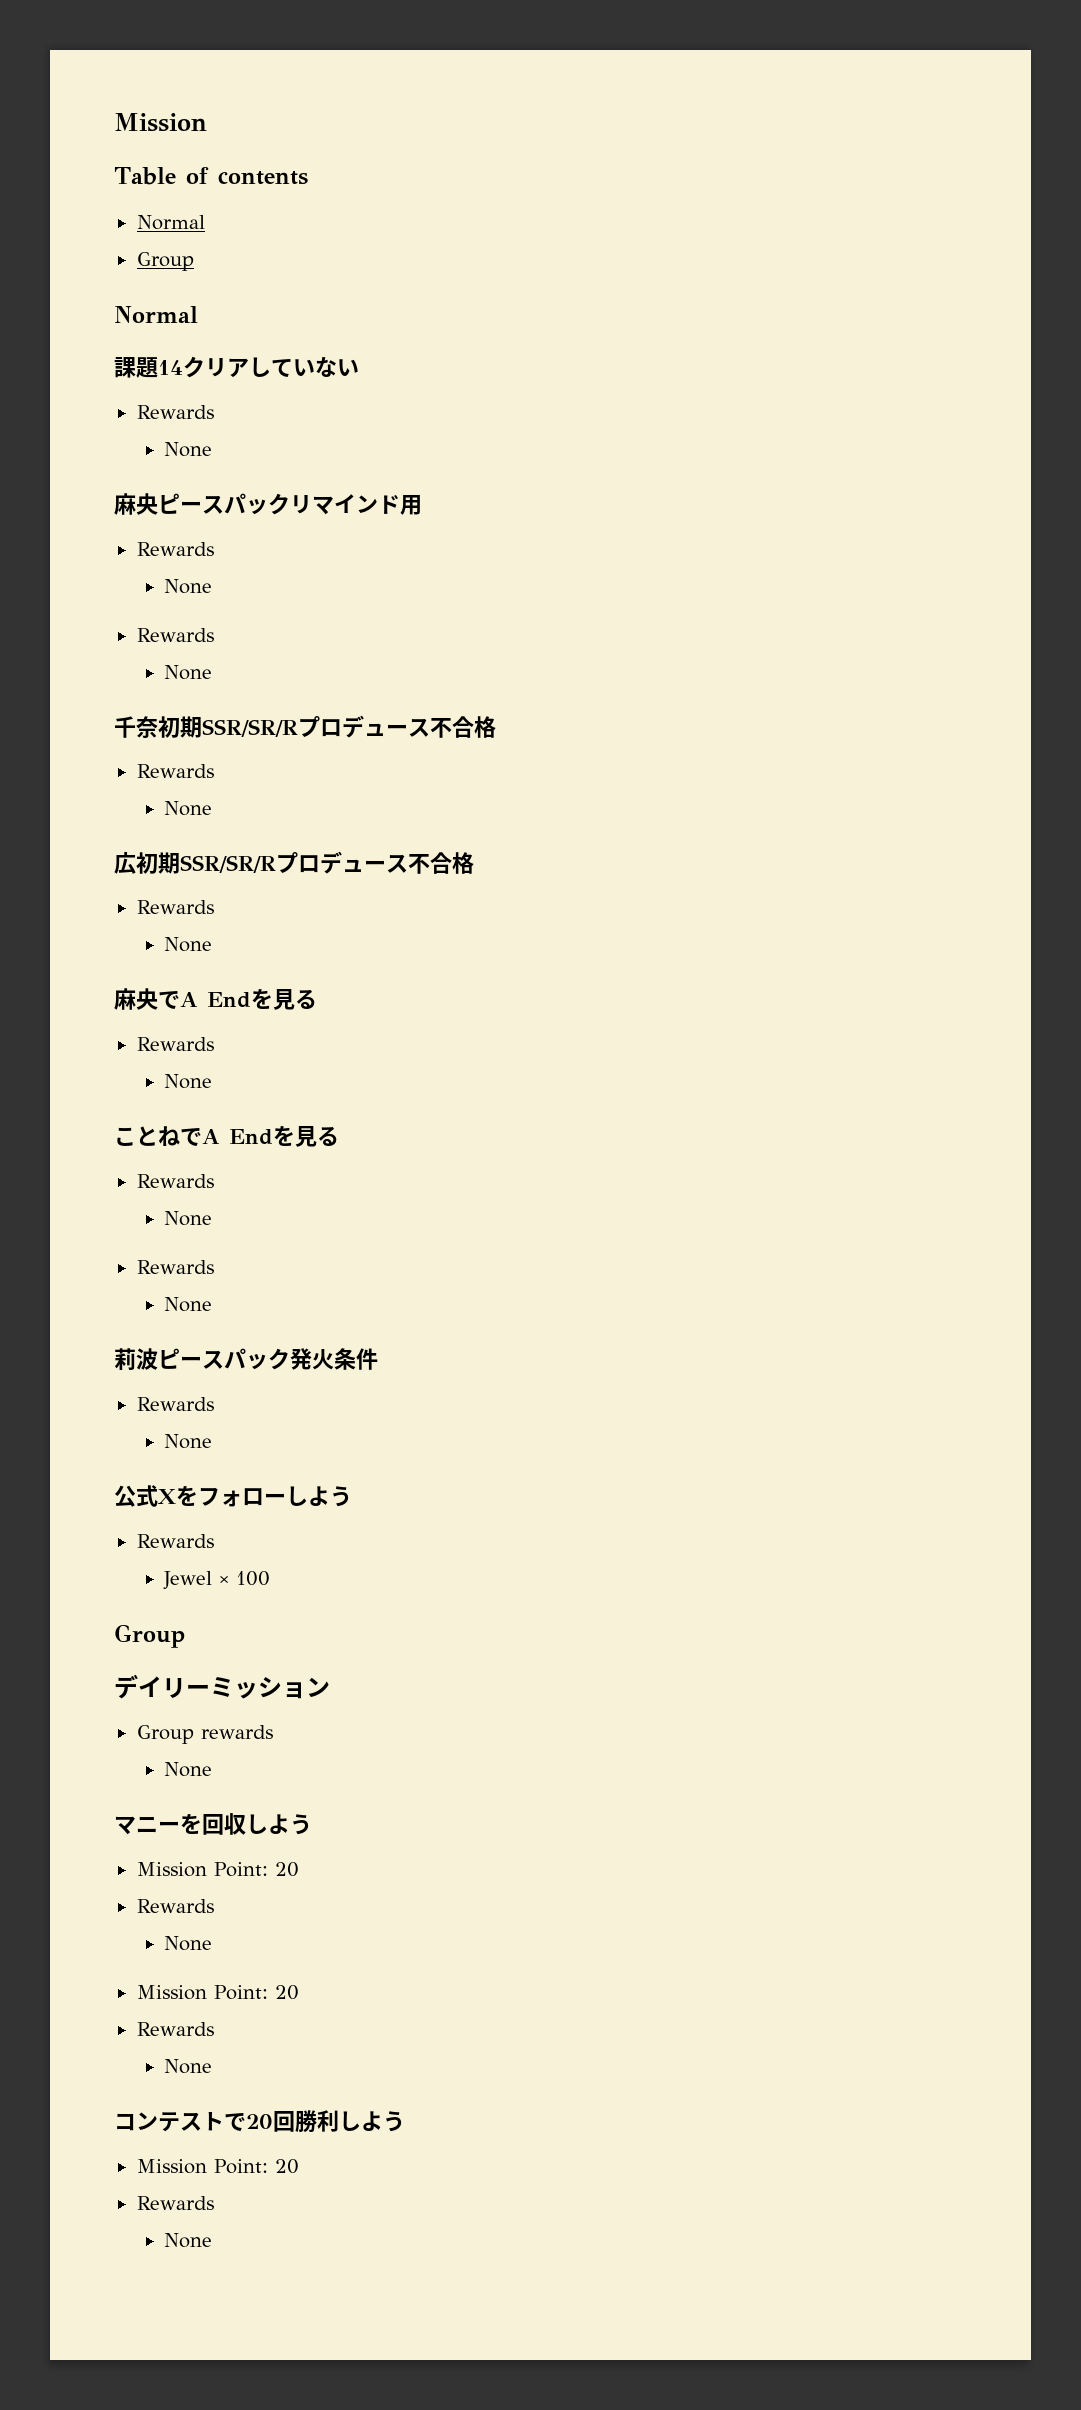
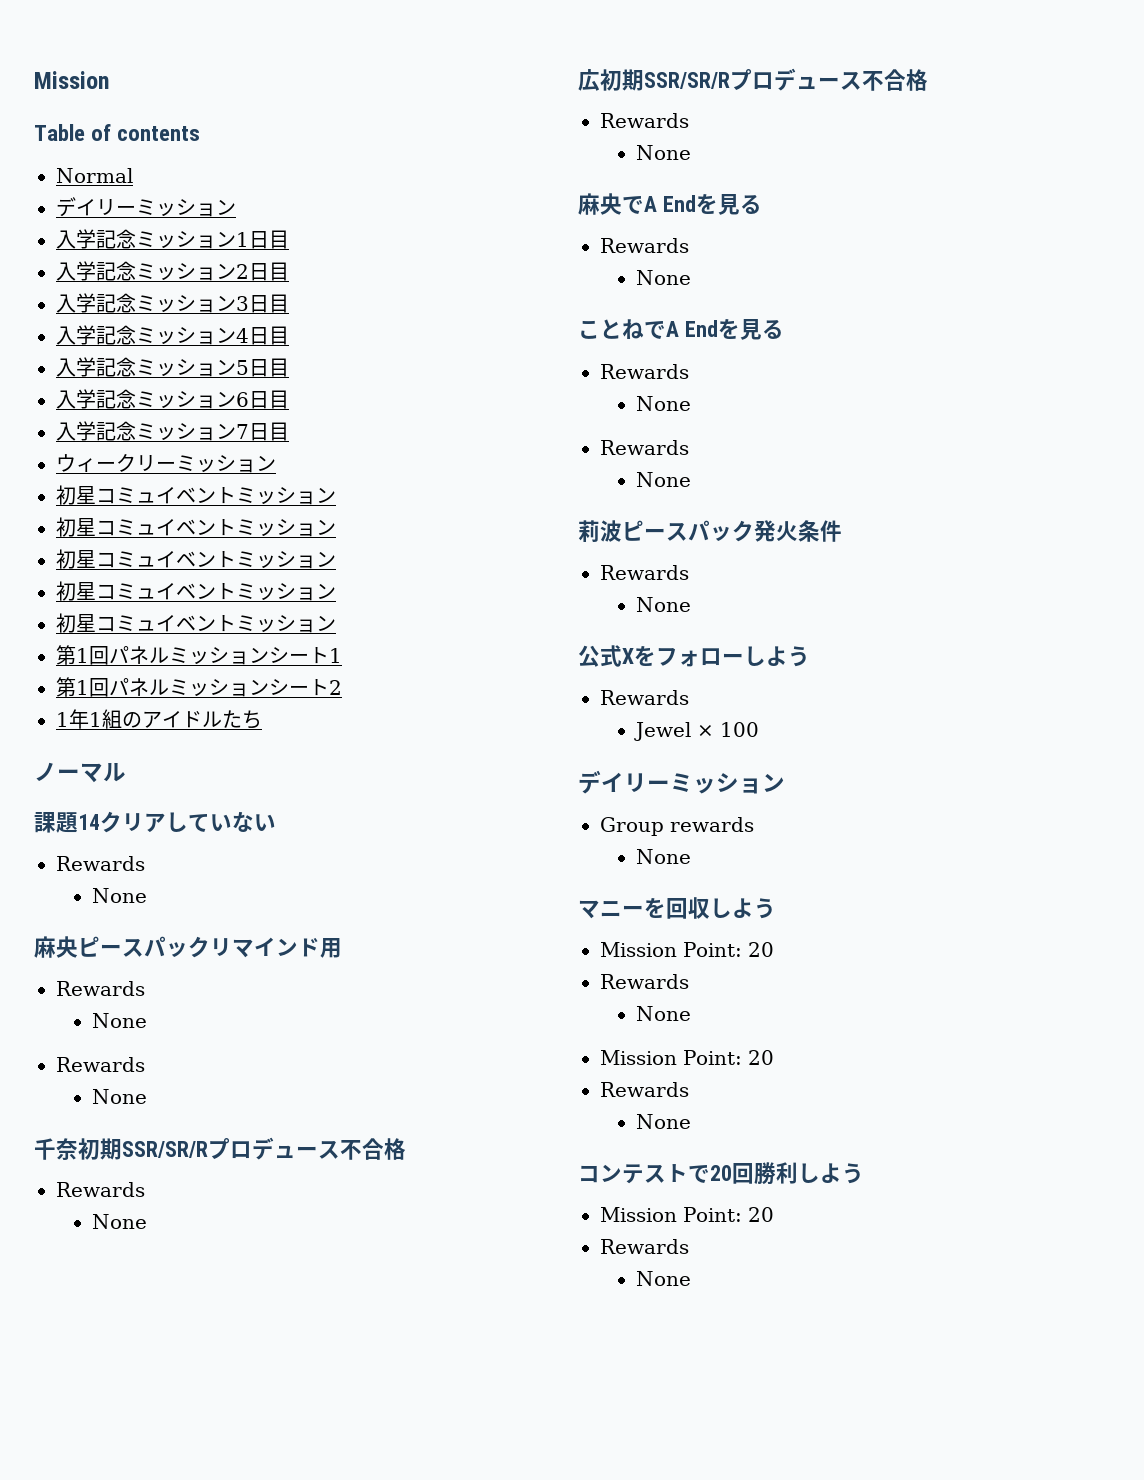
[136,252,194,271] [114,306,198,323] Group // Normal -> [56,197,236,217] [56,229,289,249] [56,261,289,281] [56,293,289,313] [56,325,289,345] [56,357,289,377] [56,389,289,409] [56,421,289,441] [56,453,276,473] [56,485,336,505] [56,517,336,537] [56,549,336,569] [56,581,336,601] [56,613,336,633] [56,645,342,665] [56,677,342,697] [56,709,262,729] [34,762,126,783] デイリーミッション // 入学記念ミッション1日目 // 入学記念ミッション2日目 // 入学記念ミッション3日目 // 入学記念ミッション4日目 // 入学記念ミッション5日目 // 入学記念ミッション6日目 // 入学記念ミッション7日目 // ウィークリーミッション // 初星コミュイベントミッション // 初星コミュイベントミッション // 初星コミュイベントミッション // 初星コミュイベントミッション // 初星コミュイベントミッション // 第1回パネルミッションシート1 // 第1回パネルミッションシート2 // 1年1組のアイドルたち // ノーマル
[114,1624,185,1648] // Group -> (760, 729) none

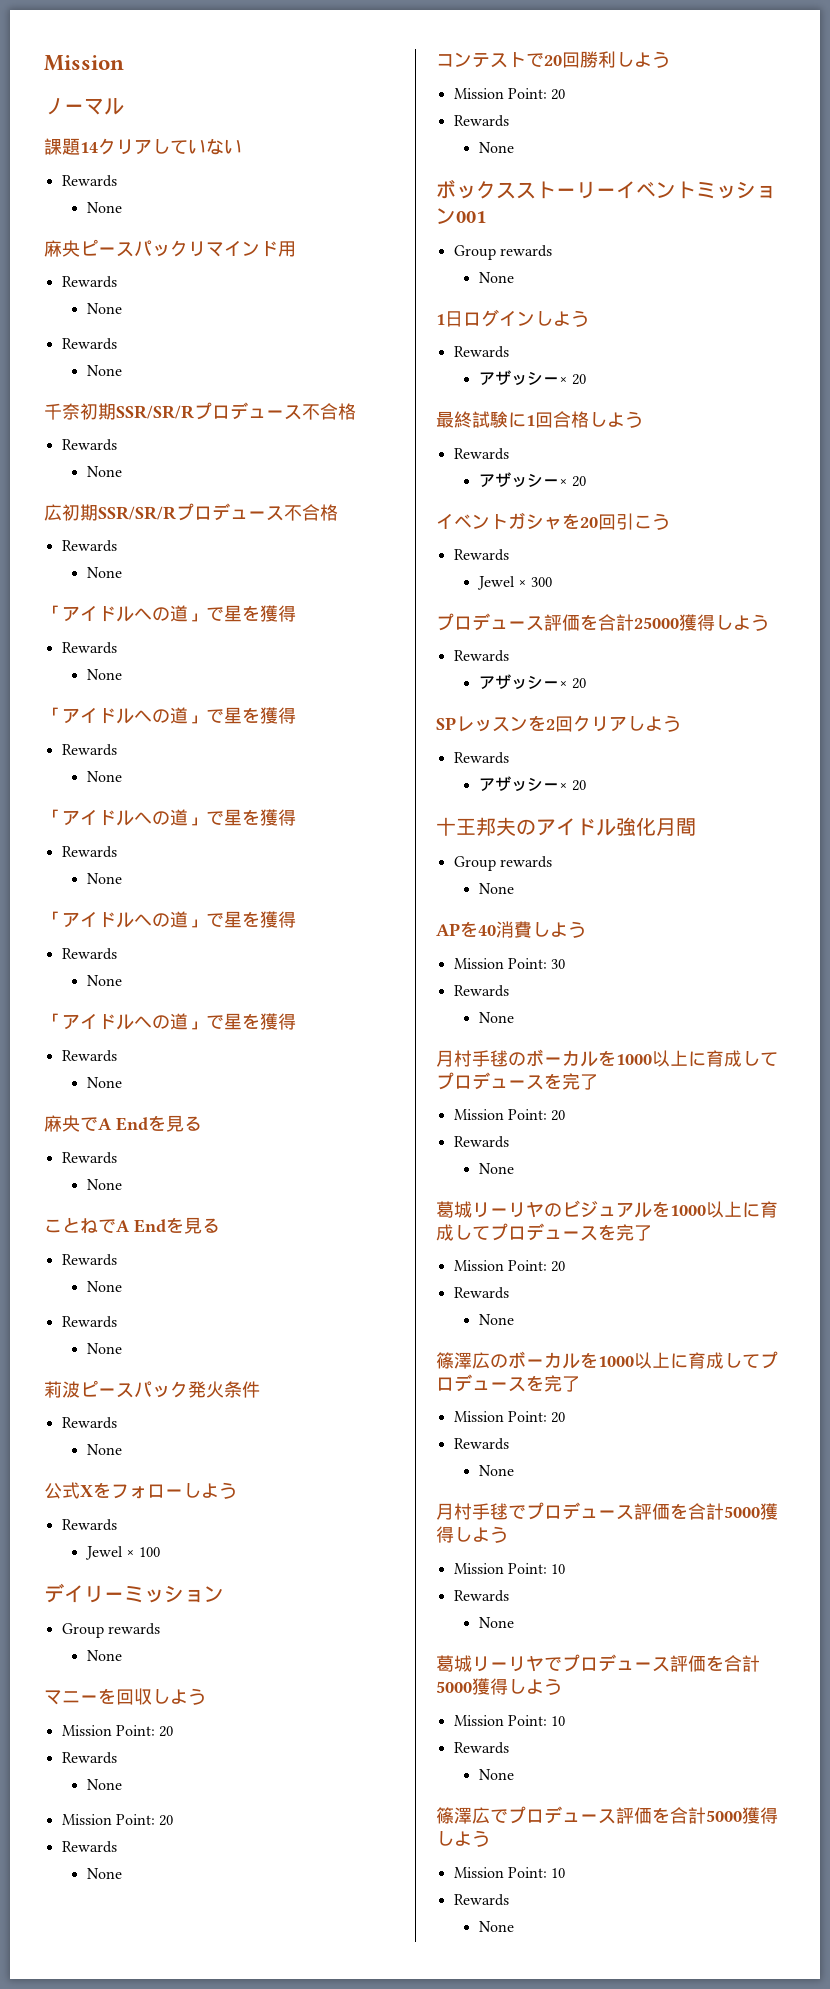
[34,71,110,89] [34,124,201,141] [56,168,133,183] [56,197,236,217] [56,229,289,249] [56,261,289,281] [56,293,289,313] [56,325,289,345] [56,357,289,377] [56,389,289,409] [56,421,289,441] [56,453,276,473] [56,485,336,505] [56,517,336,537] [56,549,336,569] [56,581,336,601] [56,613,336,633] [56,645,342,665] [56,677,342,697] [56,709,262,729] Mission // Table of contents // Normal // デイリーミッション // 入学記念ミッション1日目 // 入学記念ミッション2日目 // 入学記念ミッション3日目 // 入学記念ミッション4日目 // 入学記念ミッション5日目 // 入学記念ミッション6日目 // 入学記念ミッション7日目 // ウィークリーミッション // 初星コミュイベントミッション // 初星コミュイベントミッション // 初星コミュイベントミッション // 初星コミュイベントミッション // 初星コミュイベントミッション // 第1回パネルミッションシート1 // 第1回パネルミッションシート2 // 1年1組のアイドルたち -> [44,55,124,71] Mission
(692, 152) none -> [44,605,296,622] [61,642,117,654] [86,669,122,680] [44,707,296,724] [61,744,117,756] [86,771,122,782] [44,809,296,826] [61,846,117,858] [86,873,122,884] [44,911,296,928] [61,948,117,960] [86,975,122,986] [44,1013,296,1030] [61,1050,117,1062] [86,1077,122,1088] // 「アイドルへの道」で星を獲得 // Rewards // None // 「アイドルへの道」で星を獲得 // Rewards // None // 「アイドルへの道」で星を獲得 // Rewards // None // 「アイドルへの道」で星を獲得 // Rewards // None // 「アイドルへの道」で星を獲得 // Rewards // None
(692, 1278) none -> [436,179,776,199] [436,208,486,225] [453,245,552,260] [478,272,514,283] [436,309,589,327] [453,346,509,358] [478,370,586,386] [436,411,643,428] [453,448,509,460] [478,472,586,488] [436,512,670,530] [453,549,509,561] [476,576,553,590] [436,613,769,631] [453,650,509,662] [478,674,586,690] [436,715,681,732] [453,752,509,764] [478,776,586,792] [436,817,696,837] [453,856,552,871] [478,883,514,894] [436,921,586,938] [453,958,566,969] [453,985,509,997] [478,1012,514,1023] [436,1049,778,1067] [436,1072,598,1090] [453,1109,566,1121] [453,1136,509,1148] [478,1163,514,1174] [436,1200,778,1218] [436,1223,652,1241] [453,1260,566,1272] [453,1287,509,1299] [478,1314,514,1325] [436,1351,778,1369] [436,1374,580,1392] [453,1411,566,1423] [453,1438,509,1450] [478,1465,514,1476] [436,1502,778,1520] [436,1526,508,1543] [453,1563,566,1574] [453,1590,509,1602] [478,1617,514,1628] [436,1654,760,1672] [436,1678,562,1695] [453,1715,566,1726] [453,1742,509,1754] [478,1769,514,1780] [436,1806,778,1824] [436,1830,490,1847] [453,1867,566,1878] [453,1894,509,1906] [478,1921,514,1932] // ボックスストーリーイベントミッション001 // Group rewards // None // 1日ログインしよう // Rewards // アザッシー× 20 // 最終試験に1回合格しよう // Rewards // アザッシー× 20 // イベントガシャを20回引こう // Rewards // Jewel × 300 // プロデュース評価を合計25000獲得しよう // Rewards // アザッシー× 20 // SPレッスンを2回クリアしよう // Rewards // アザッシー× 20 // 十王邦夫のアイドル強化月間 // Group rewards // None // APを40消費しよう // Mission Point: 30 // Rewards // None // 月村手毬のボーカルを1000以上に育成してプロデュースを完了 // Mission Point: 20 // Rewards // None // 葛城リーリヤのビジュアルを1000以上に育成してプロデュースを完了 // Mission Point: 20 // Rewards // None // 篠澤広のボーカルを1000以上に育成してプロデュースを完了 // Mission Point: 20 // Rewards // None // 月村手毬でプロデュース評価を合計5000獲得しよう // Mission Point: 10 // Rewards // None // 葛城リーリヤでプロデュース評価を合計5000獲得しよう // Mission Point: 10 // Rewards // None // 篠澤広でプロデュース評価を合計5000獲得しよう // Mission Point: 10 // Rewards // None

